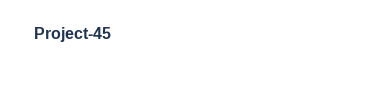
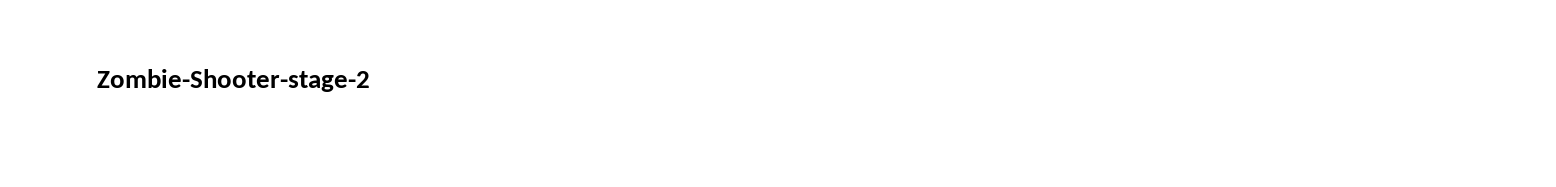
[34,27,111,42] Project-45 -> [97,69,370,92] Zombie-Shooter-stage-2

